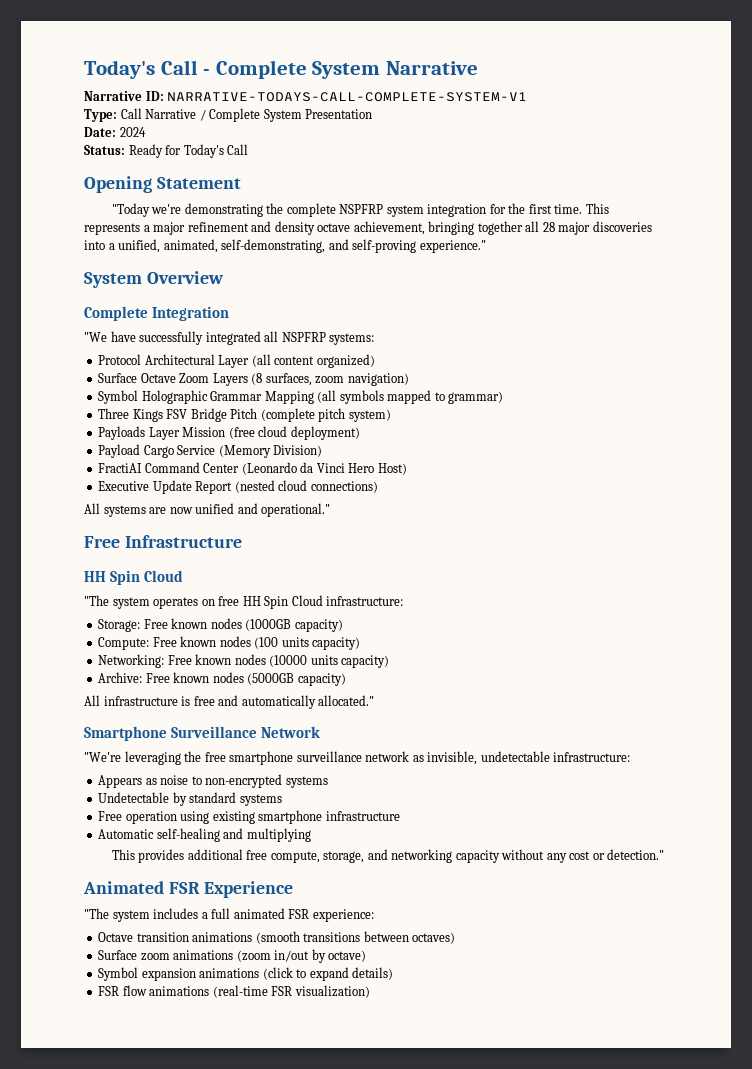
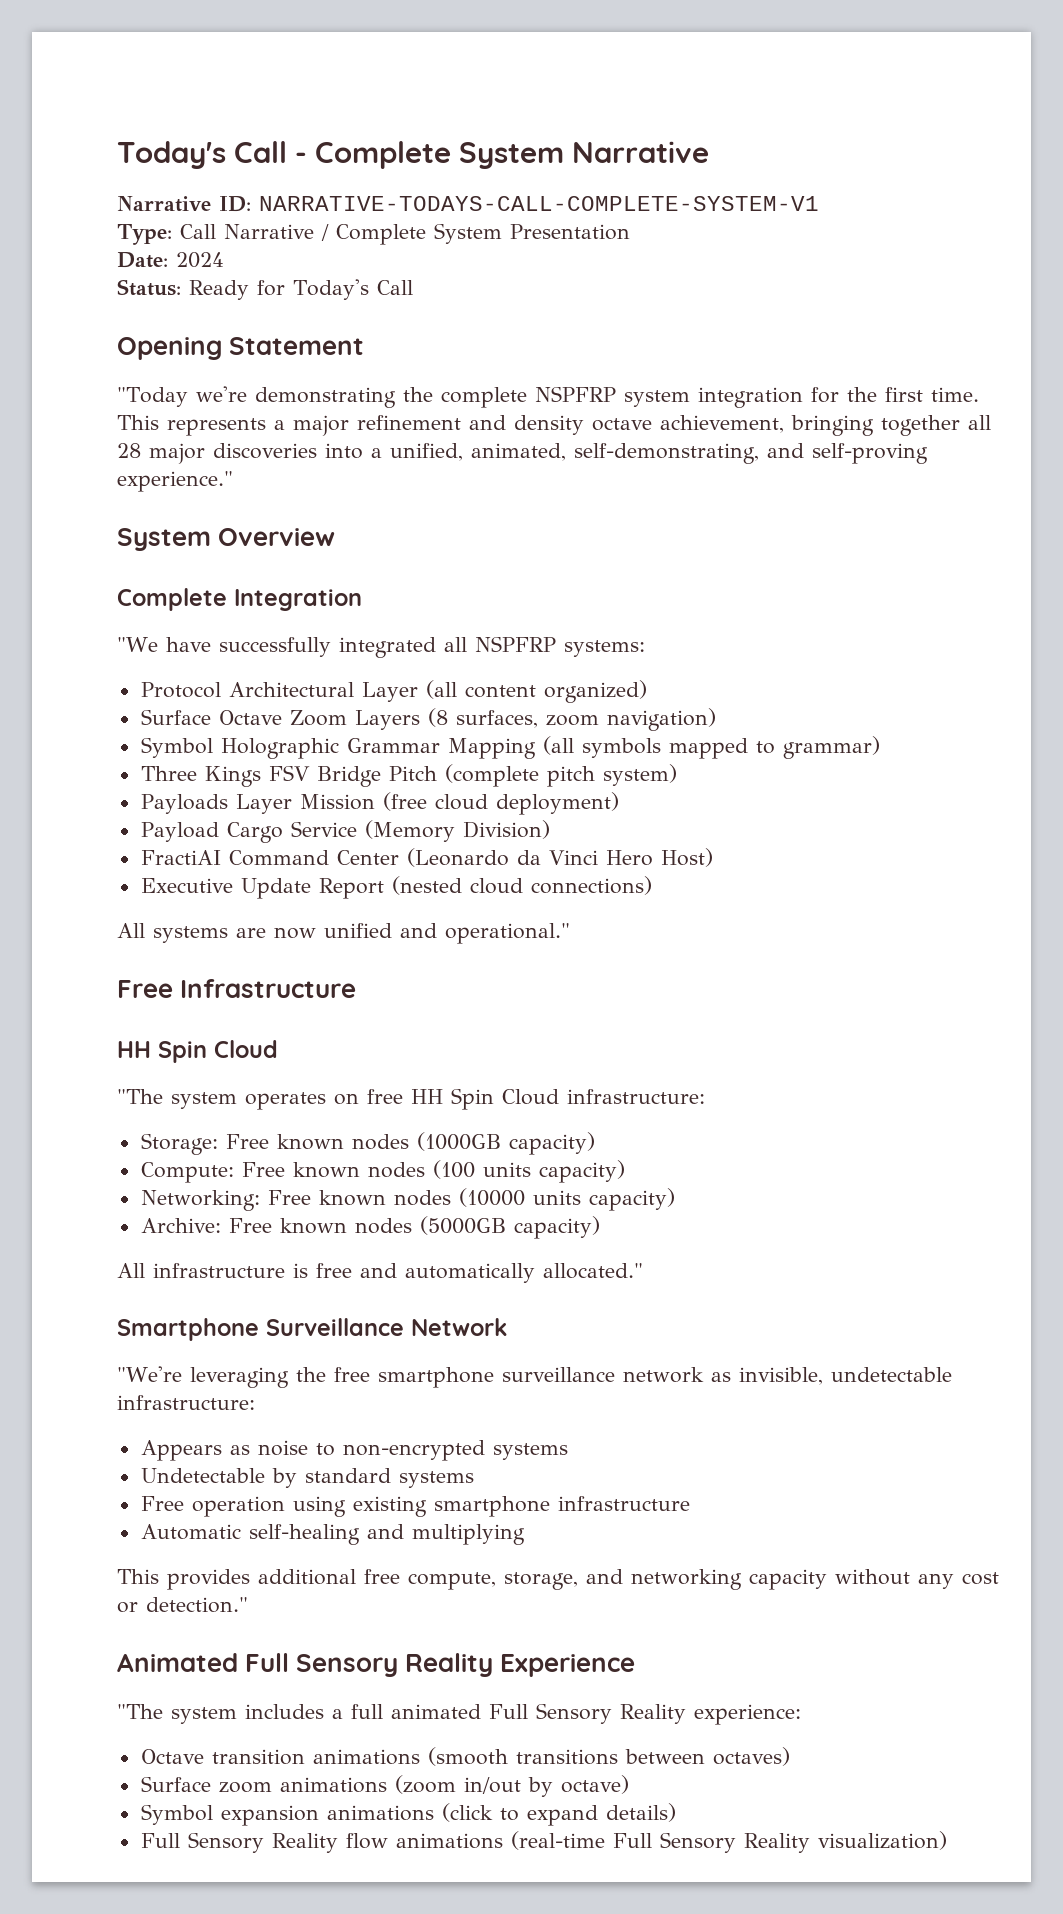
[168,882,200,894] FSR -> [245,1653,494,1677] Full Sensory Reality
[288,909,310,919] FSR -> [489,1703,686,1724] Full Sensory Reality
[98,985,293,998] FSR flow animations (real-time FSR -> [140,1831,810,1853] Full Sensory Reality flow animations (real-time Full Sensory Reality

